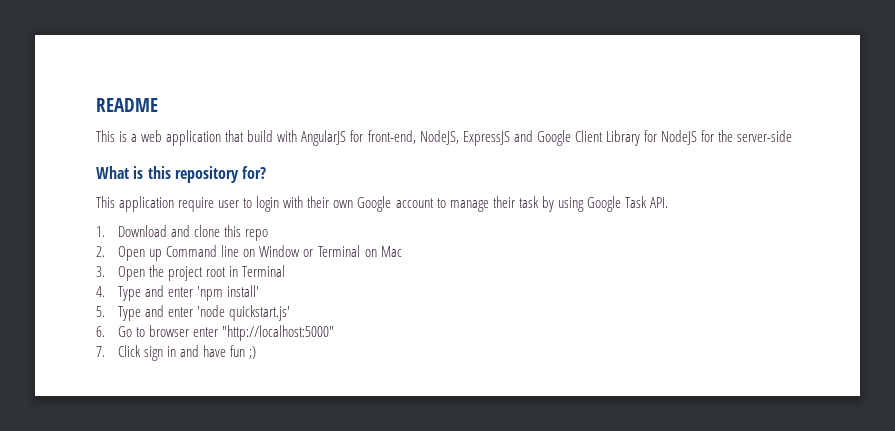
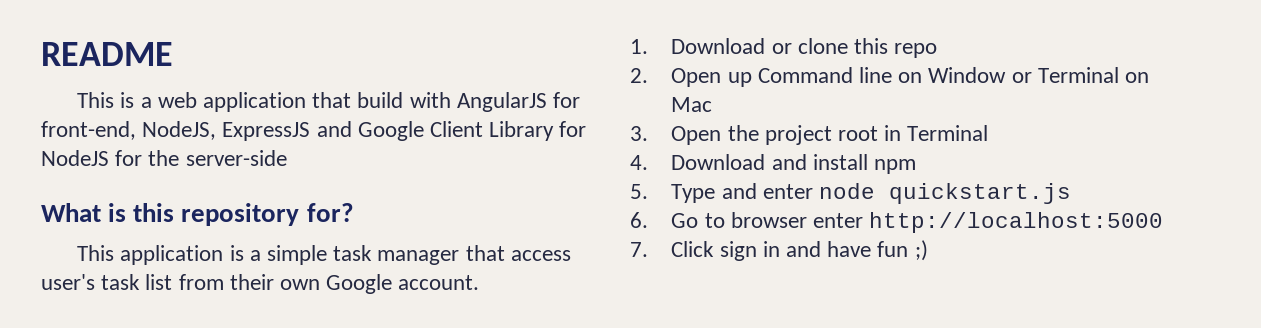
[178,196,668,212] require user to login with their own Google account to manage their task by using Google Task API. -> [229,245,571,265] [41,274,480,294] is a simple task manager that access user's task list from their own Google account.
[171,225,191,237] and -> [771,43,792,54] or
[118,285,260,301] Type and enter 'npm install' -> [671,154,917,174] Download and install npm
[197,305,291,321] 'node quickstart.js' -> [819,183,1072,204] node quickstart.js
[222,325,335,341] "http://localhost:5000" -> [869,212,1164,233] http://localhost:5000

